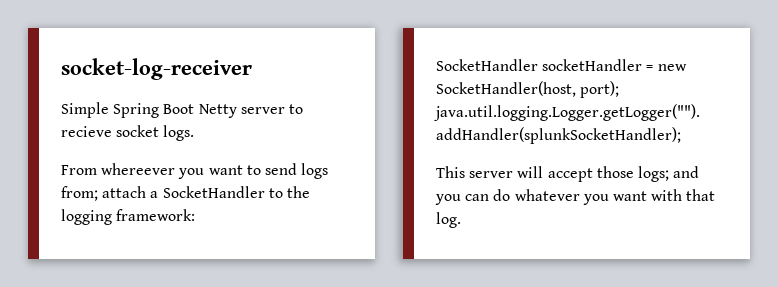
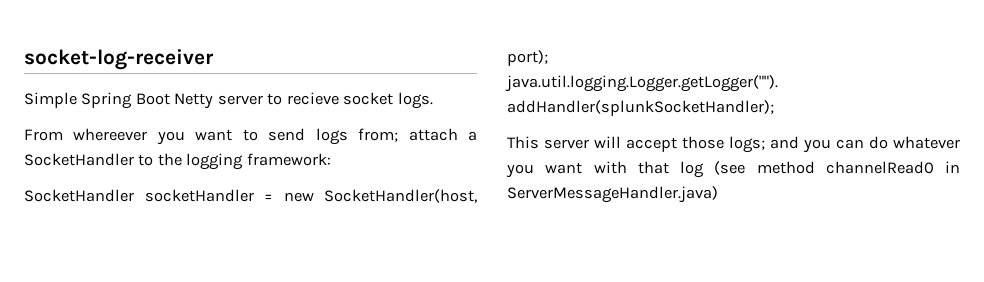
[436,212,461,228] log. -> [680,161,960,178] [507,186,718,203] log (see method channelRead0 in ServerMessageHandler.java)

